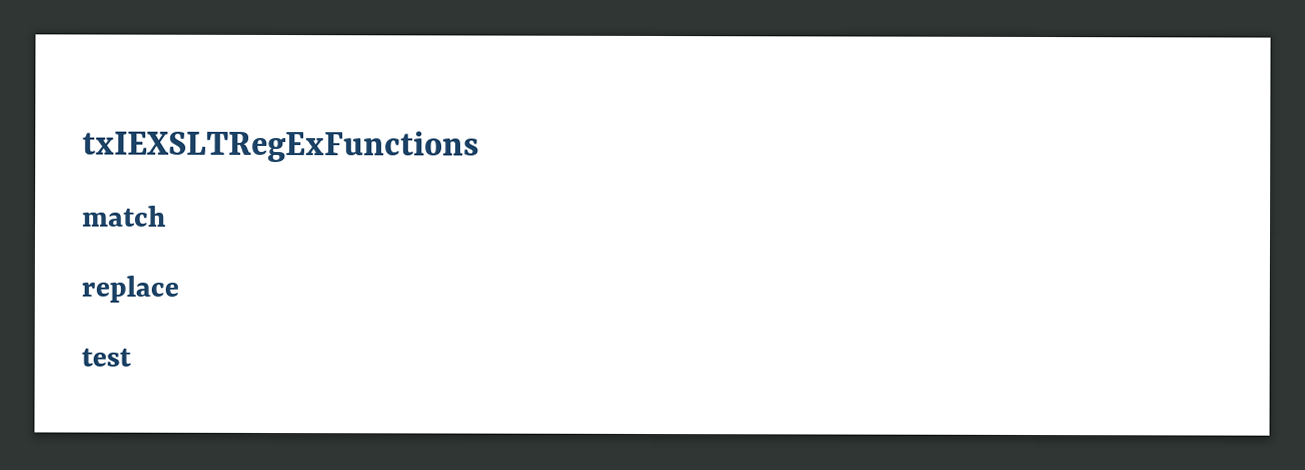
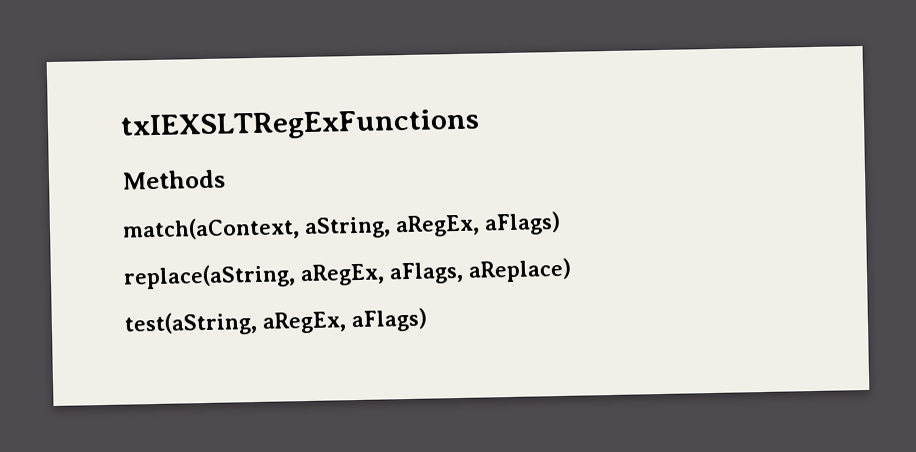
[82,205,167,227] [81,275,179,303] [81,348,132,367] match // replace // test -> [121,169,226,190] [122,210,561,242] [123,257,572,290] [124,307,428,337] Methods // match(aContext, aString, aRegEx, aFlags) // replace(aString, aRegEx, aFlags, aReplace) // test(aString, aRegEx, aFlags)

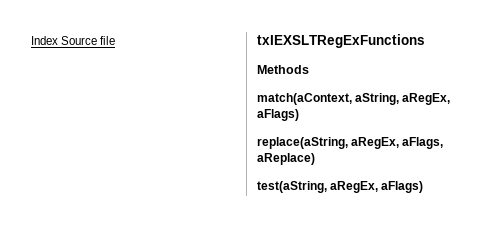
(120, 125) none -> [31,36,116,45] Index Source file //

